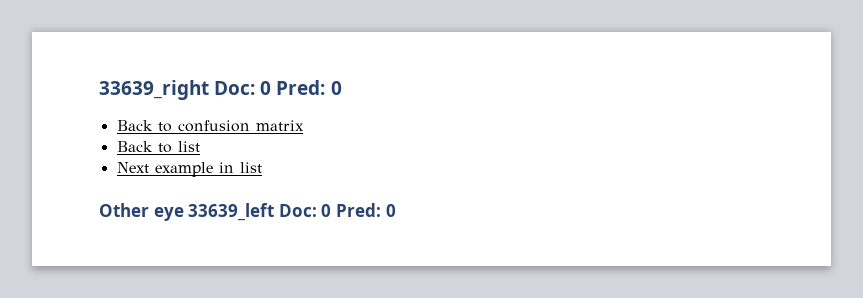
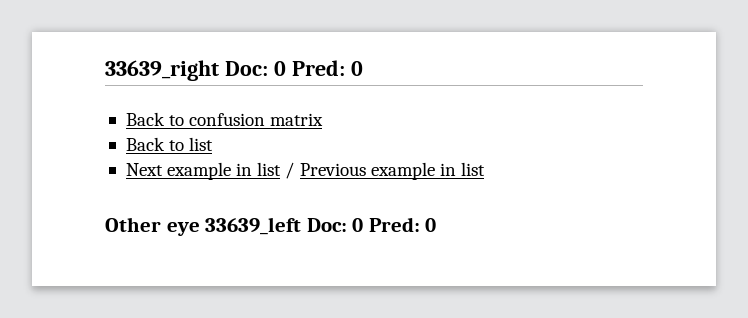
(262, 167) none -> [285,162,485,180] / Previous example in list

